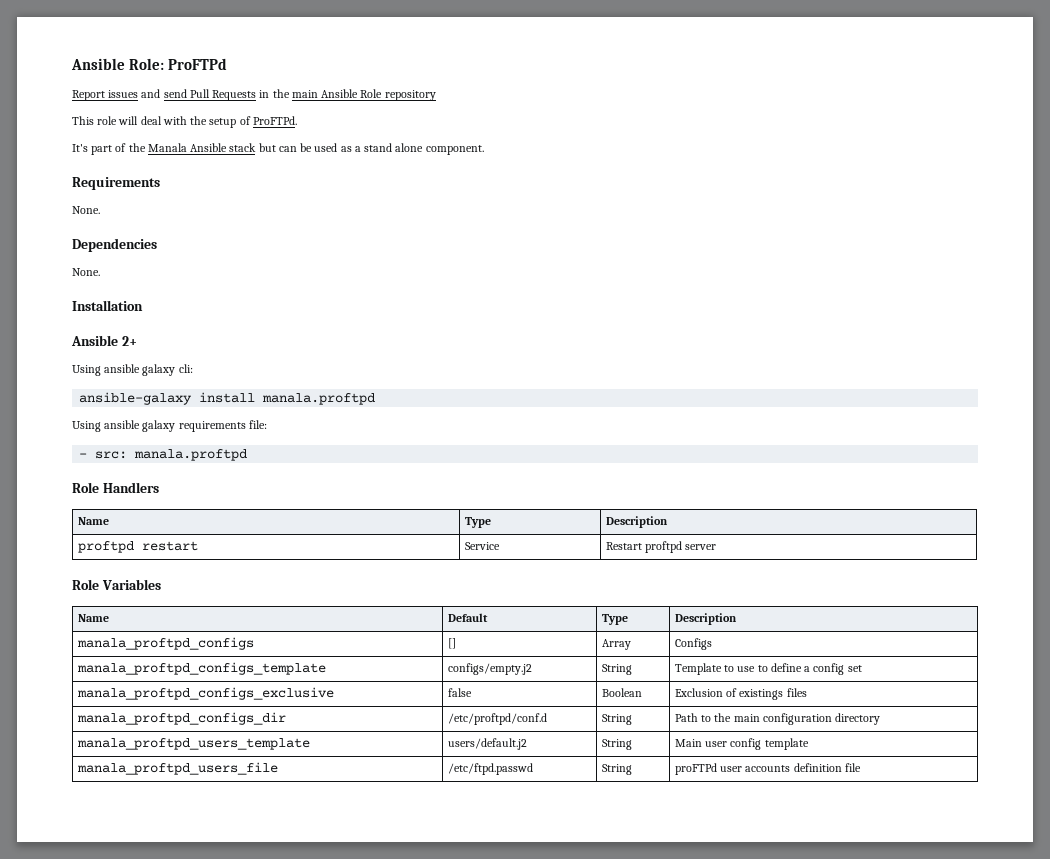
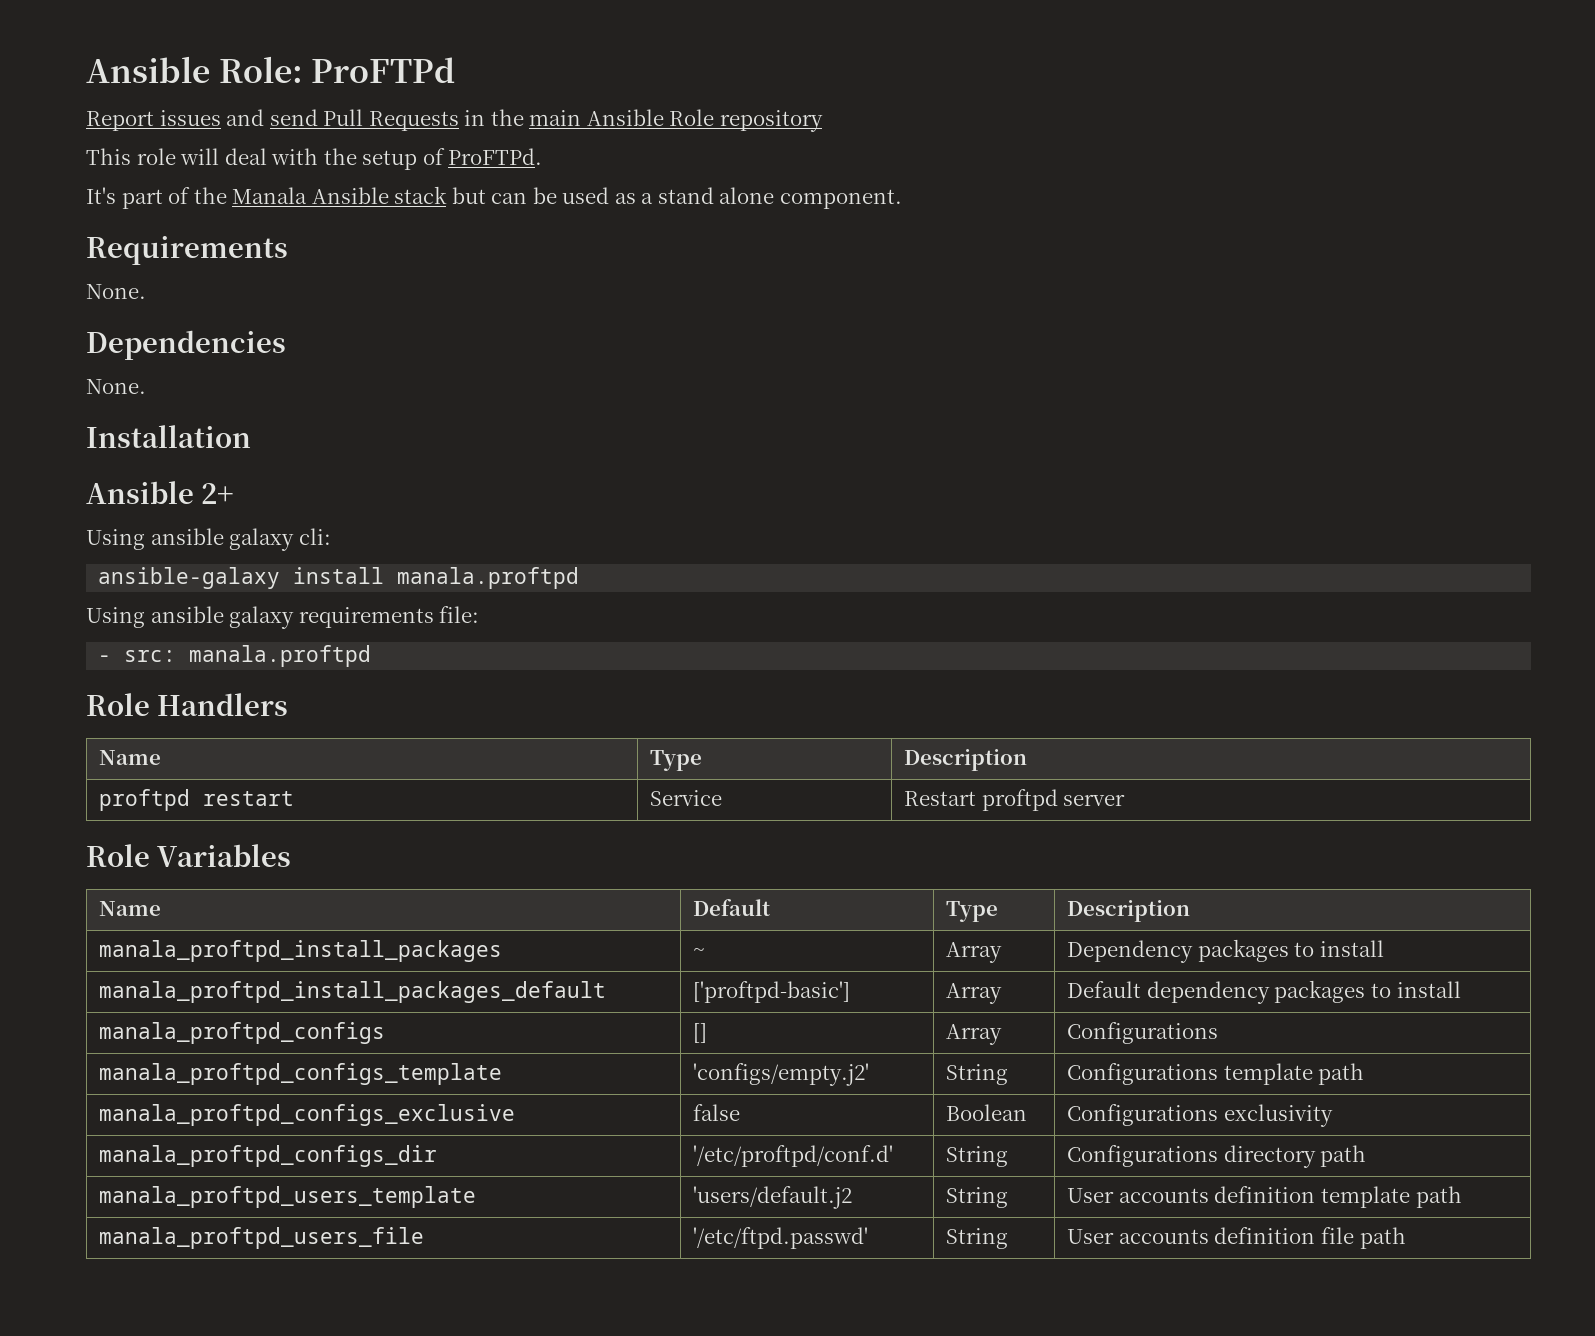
(737, 619) none -> [99,940,503,962] [693,948,706,957] [946,942,1003,963] [1067,939,1385,963] [99,981,607,1003] [693,981,851,1003] [946,983,1003,1004] [1067,980,1461,1004] // manala_proftpd_install_packages | ~ | Array | Dependency packages to install // manala_proftpd_install_packages_default | ['proftpd-basic'] | Array | Default dependency packages to install
[674,638,712,650] Configs -> [1067,1022,1219,1044] Configurations
[447,663,532,675] [601,664,632,675] [674,663,862,675] configs/empty.j2 | String | Template to use to define a config set -> [693,1063,870,1086] [946,1064,1009,1085] [1067,1063,1365,1085] 'configs/empty.j2' | String | Configurations template path
[674,688,807,700] Exclusion of existings files -> [1067,1104,1333,1127] Configurations exclusivity
[447,713,547,725] [601,714,632,725] [674,713,832,725] /etc/proftpd/conf.d | String | Path to the main configuration -> [693,1145,894,1167] [946,1146,1009,1167] [1067,1145,1219,1167] '/etc/proftpd/conf.d' | String | Configurations
(881, 719) none -> [1320,1145,1367,1167] path
[447,738,527,750] [601,739,632,750] [674,738,809,750] users/default.j2 | String | Main user config template -> [693,1186,853,1209] [946,1187,1009,1208] [1067,1186,1462,1208] 'users/default.j2 | String | User accounts definition template path
[447,763,533,775] [601,764,632,775] [674,763,743,775] /etc/ftpd.passwd | String | proFTPd user -> [693,1227,869,1249] [946,1228,1009,1249] [1067,1229,1115,1244] '/etc/ftpd.passwd' | String | User
(861, 767) none -> [1359,1227,1406,1249] path

